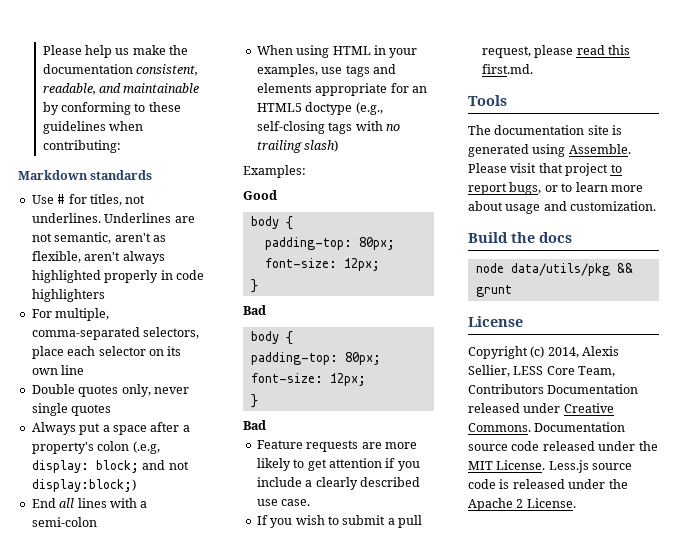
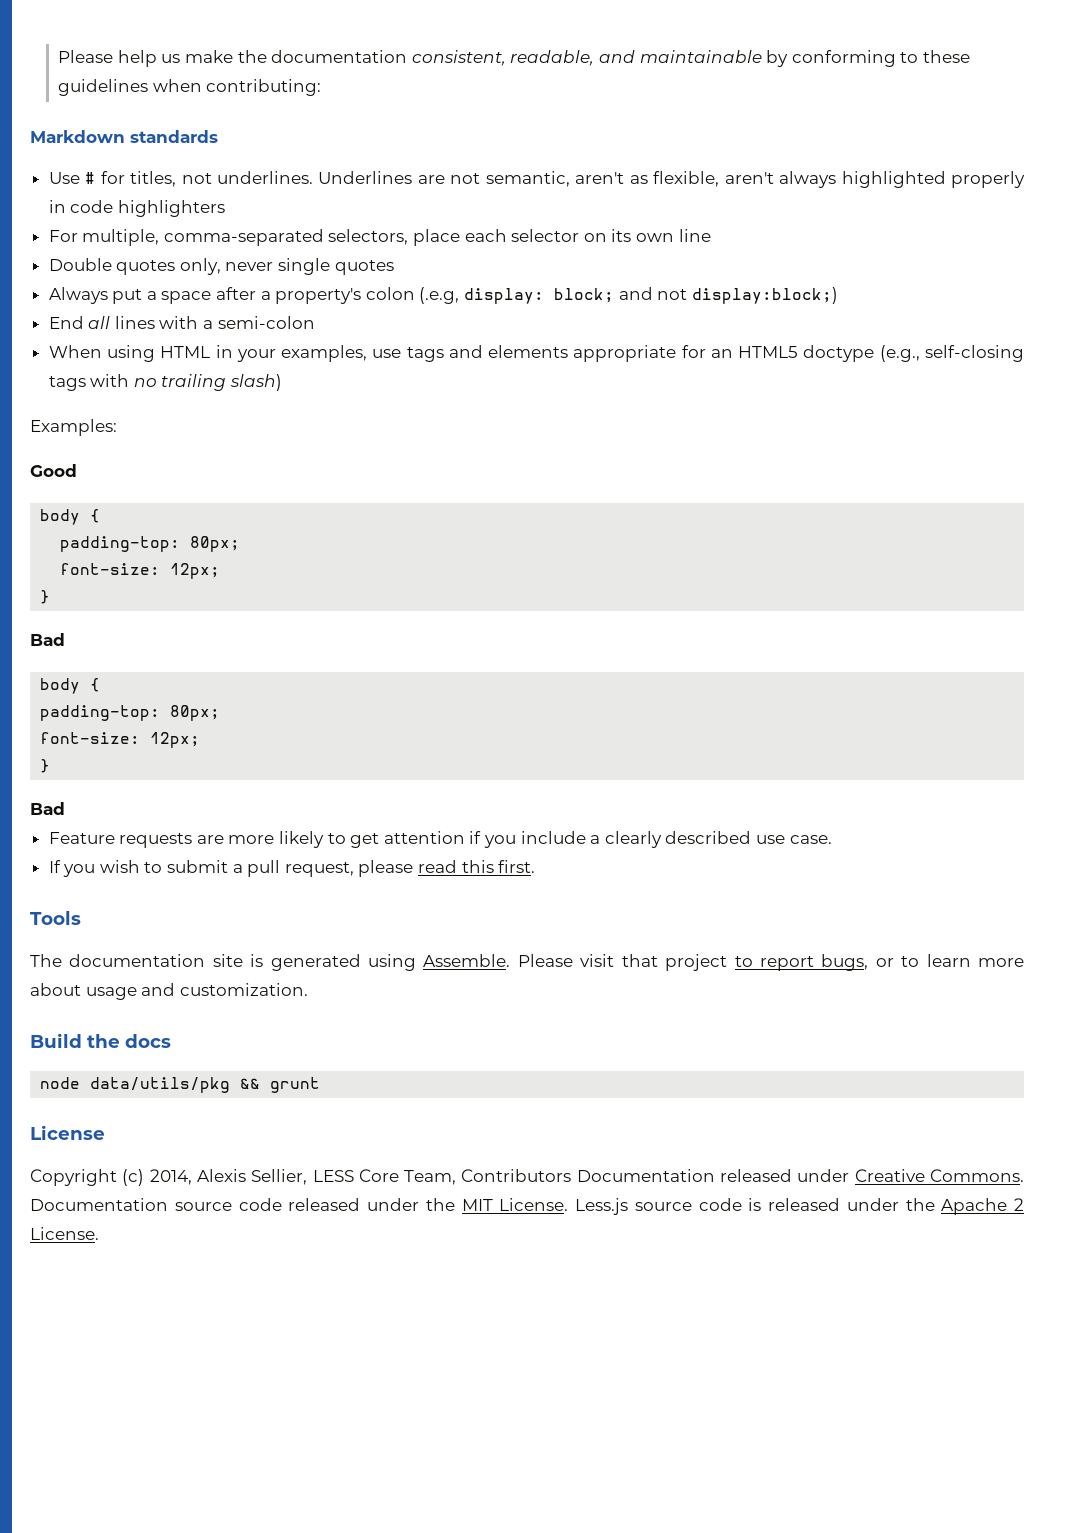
[481,64,533,74] first.md. -> [498,860,536,873] first.

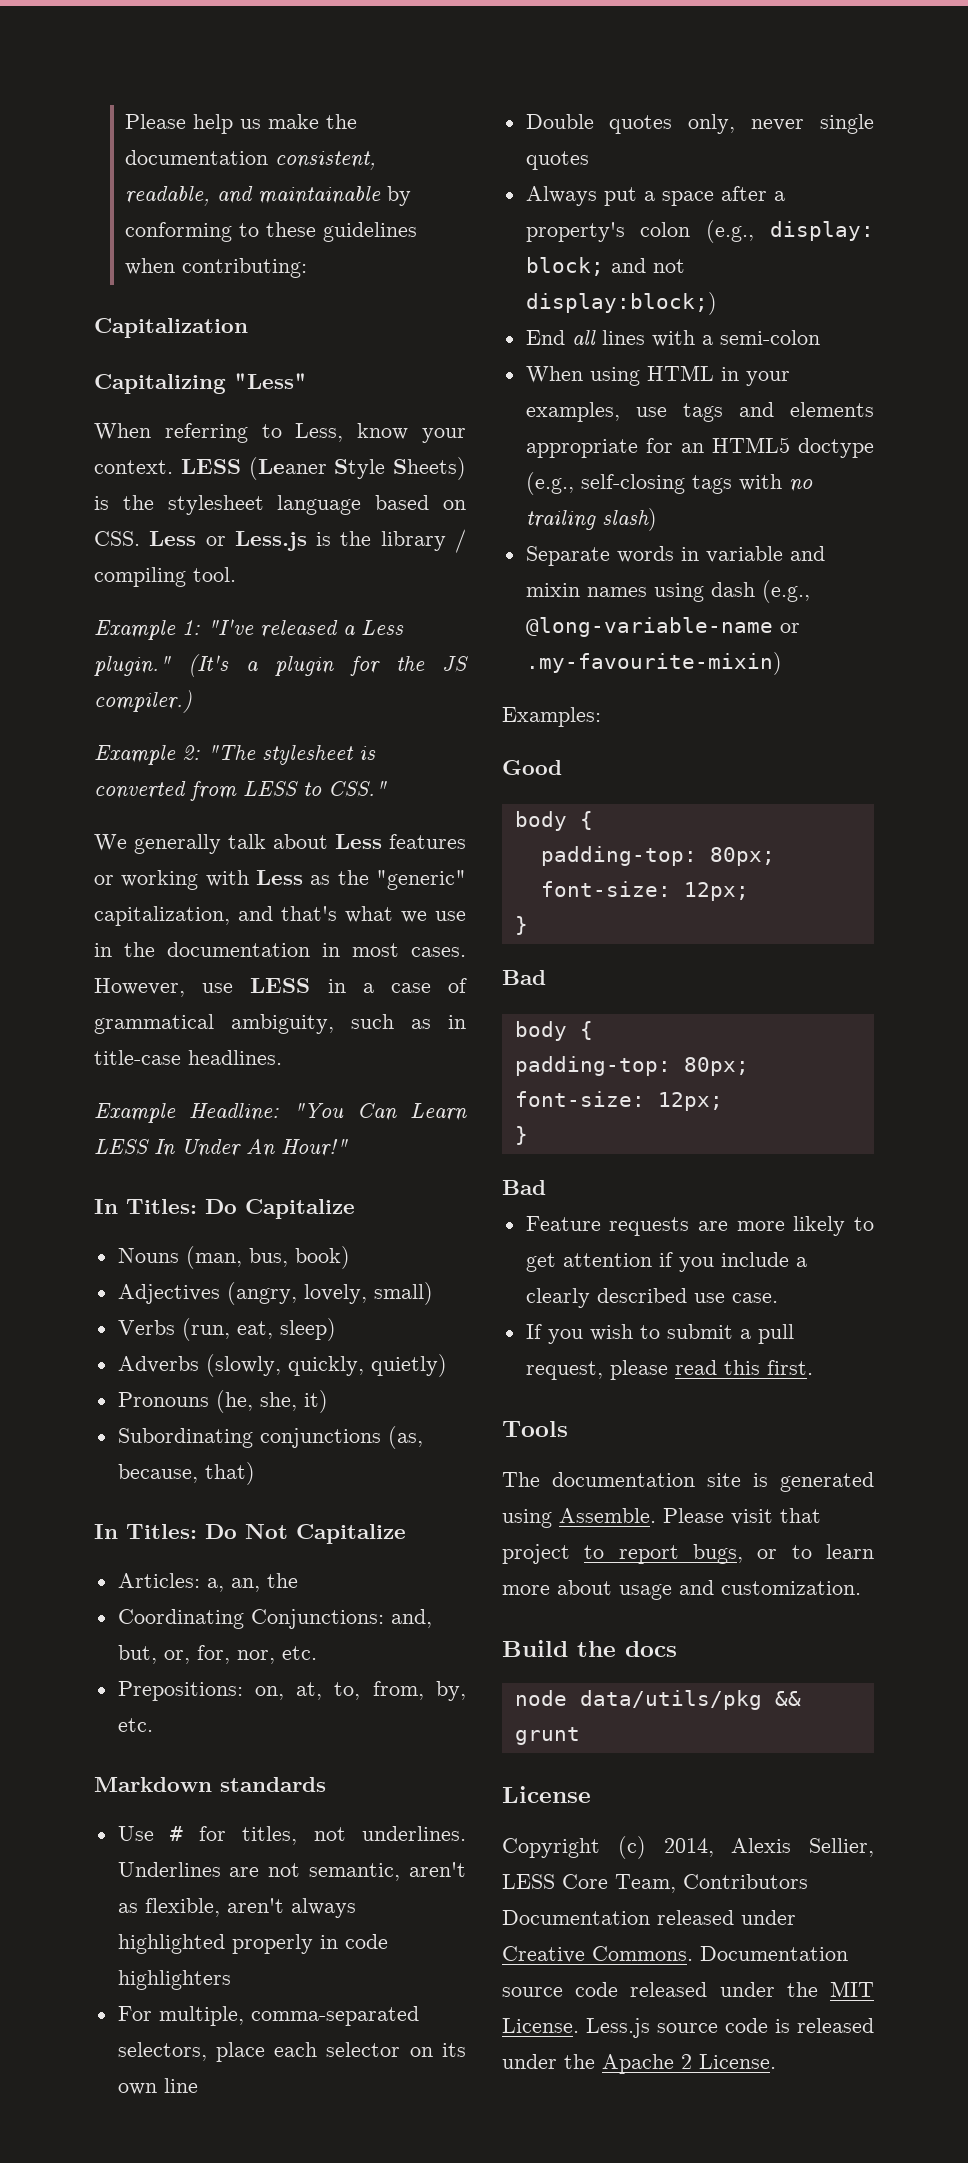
(322, 87) none -> [94,318,248,338] [94,373,307,394] [94,423,467,443] [94,457,466,480] [94,495,466,515] [94,529,466,553] [94,567,236,587] [94,619,404,640] [94,654,468,677] [94,690,192,713] [94,745,376,765] [94,781,387,801] [94,834,466,854] [94,870,466,890] [94,906,466,926] [94,942,466,957] [94,978,467,997] [94,1014,466,1034] [94,1050,282,1065] [94,1103,467,1123] [94,1138,348,1157] [94,1199,355,1219] [117,1246,350,1269] [117,1282,433,1305] [117,1318,336,1341] [117,1354,447,1377] [117,1390,328,1413] [117,1426,423,1449] [117,1462,255,1485] [94,1524,406,1544] [117,1573,298,1592] [117,1609,432,1629] [117,1645,317,1664] [117,1681,466,1701] [117,1718,153,1732] // Capitalization // Capitalizing "Less" // When referring to Less, know your context. LESS (Leaner Style Sheets) is the stylesheet language based on CSS. Less or Less.js is the library / compiling tool. // Example 1: "I've released a Less plugin." (It's a plugin for the JS compiler.) // Example 2: "The stylesheet is converted from LESS to CSS." // We generally talk about Less features or working with Less as the "generic" capitalization, and that's what we use in the documentation in most cases. However, use LESS in a case of grammatical ambiguity, such as in title-case headlines. // Example Headline: "You Can Learn LESS In Under An Hour!" // In Titles: Do Capitalize // Nouns (man, bus, book) // Adjectives (angry, lovely, small) // Verbs (run, eat, sleep) // Adverbs (slowly, quickly, quietly) // Pronouns (he, she, it) // Subordinating conjunctions (as, because, that) // In Titles: Do Not Capitalize // Articles: a, an, the // Coordinating Conjunctions: and, but, or, for, nor, etc. // Prepositions: on, at, to, from, by, etc.
[419,287,460,304] (.e.g, -> [706,220,755,243] (e.g.,
(283, 382) none -> [525,546,825,566] [525,580,810,603] [525,617,800,637] [525,652,782,675] // Separate words in variable and mixin names using dash (e.g., @long-variable-name or .my-favourite-mixin)

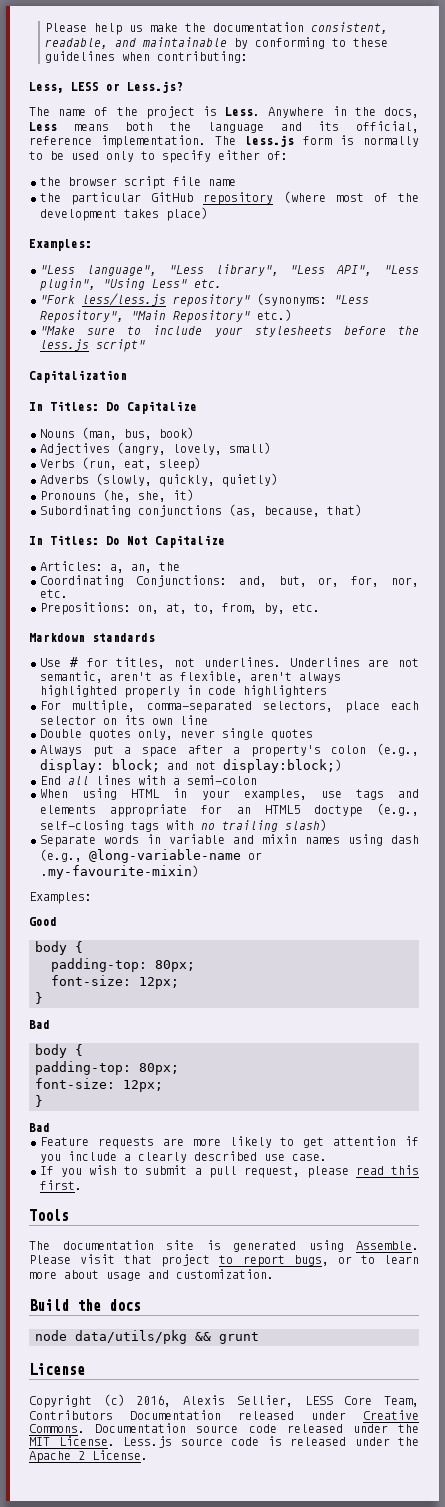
[94,318,248,338] [94,373,307,394] [94,423,467,443] [94,457,466,480] [94,495,466,515] [94,529,466,553] [94,567,236,587] [94,619,404,640] [94,654,468,677] [94,690,192,713] [94,745,376,765] [94,781,387,801] [94,834,466,854] [94,870,466,890] [94,906,466,926] [94,942,466,957] [94,978,467,997] [94,1014,466,1034] [94,1050,282,1065] [94,1103,467,1123] [94,1138,348,1157] Capitalization // Capitalizing "Less" // When referring to Less, know your context. LESS (Leaner Style Sheets) is the stylesheet language based on CSS. Less or Less.js is the library / compiling tool. // Example 1: "I've released a Less plugin." (It's a plugin for the JS compiler.) // Example 2: "The stylesheet is converted from LESS to CSS." // We generally talk about Less features or working with Less as the "generic" capitalization, and that's what we use in the documentation in most cases. However, use LESS in a case of grammatical ambiguity, such as in title-case headlines. // Example Headline: "You Can Learn LESS In Under An Hour!" -> [29,81,183,93] [29,106,419,119] [29,121,420,133] [29,135,419,148] [29,150,288,163] [40,176,236,189] [40,191,420,205] [40,207,208,221] [29,239,92,251] [40,264,419,276] [40,278,222,291] [40,293,369,307] [40,309,292,323] [40,325,419,337] [40,339,145,352] [29,370,127,383] Less, LESS or Less.js? // The name of the project is Less. Anywhere in the docs, Less means both the language and its official, reference implementation. The less.js form is normally to be used only to specify either of: // the browser script file name // the particular GitHub repository (where most of the development takes place) // Examples: // "Less language", "Less library", "Less API", "Less plugin", "Using Less" etc. // "Fork less/less.js repository" (synonyms: "Less Repository", "Main Repository" etc.) // "Make sure to include your stylesheets before the less.js script" // Capitalization
[663,1838,714,1857] 2014, -> [136,1395,172,1407] 2016,

